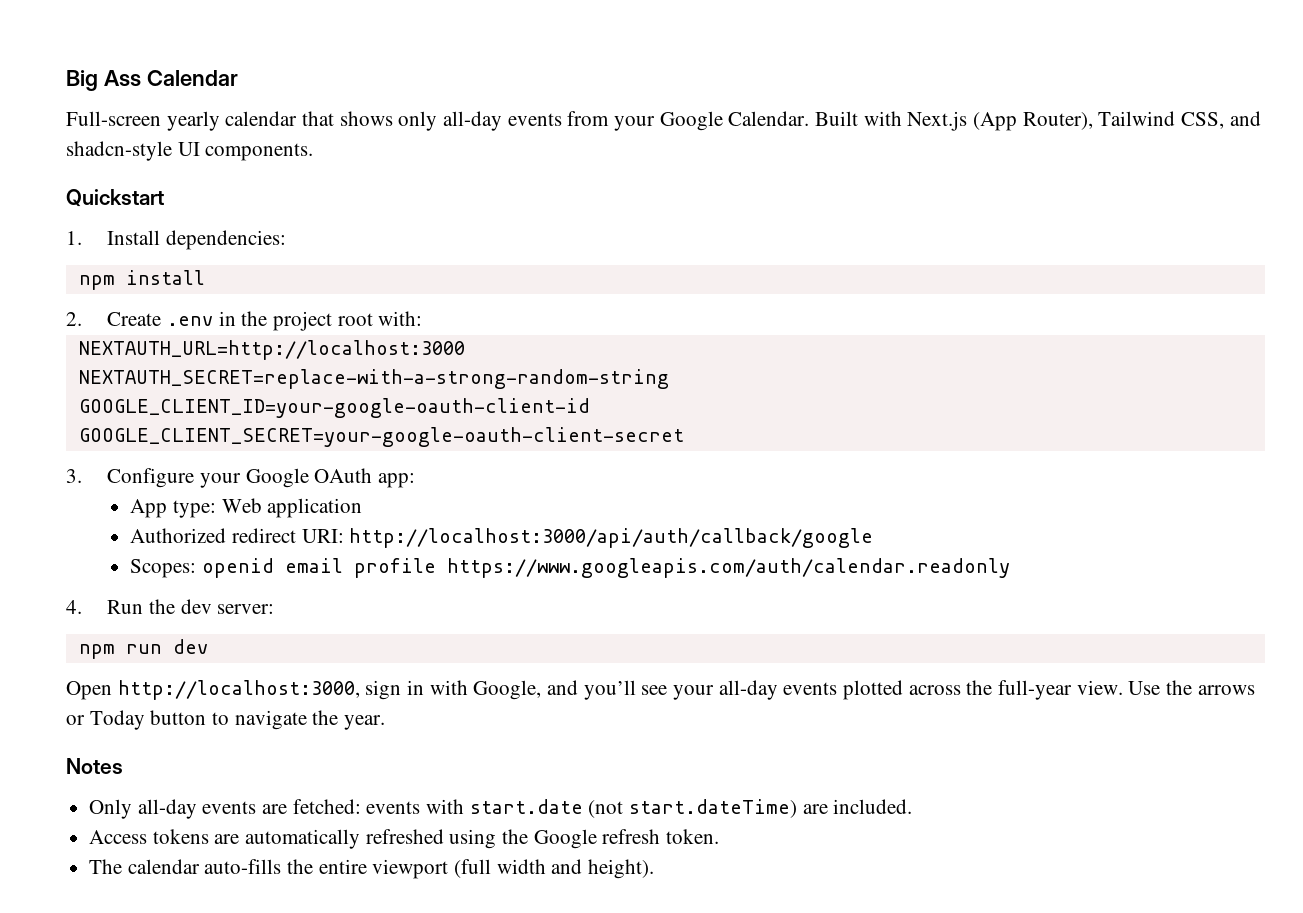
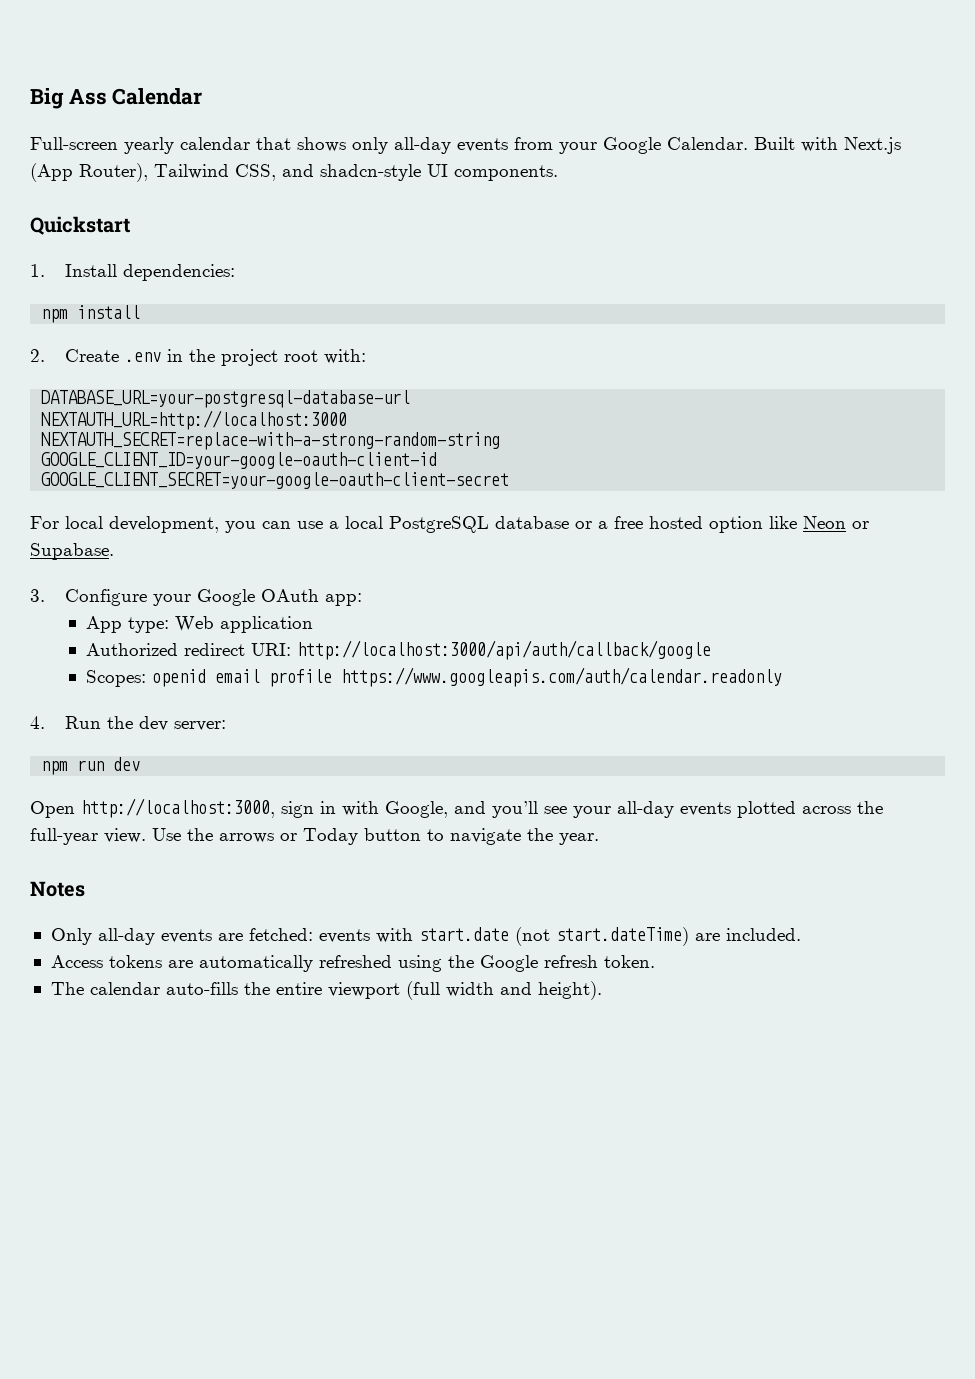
(423, 318) none -> [41,390,411,408] // DATABASE_URL=your-postgresql-database-url
(684, 437) none -> [30,516,869,533] [30,543,114,560] // For local development, you can use a local PostgreSQL database or a free hosted option like Neon or Supabase.

